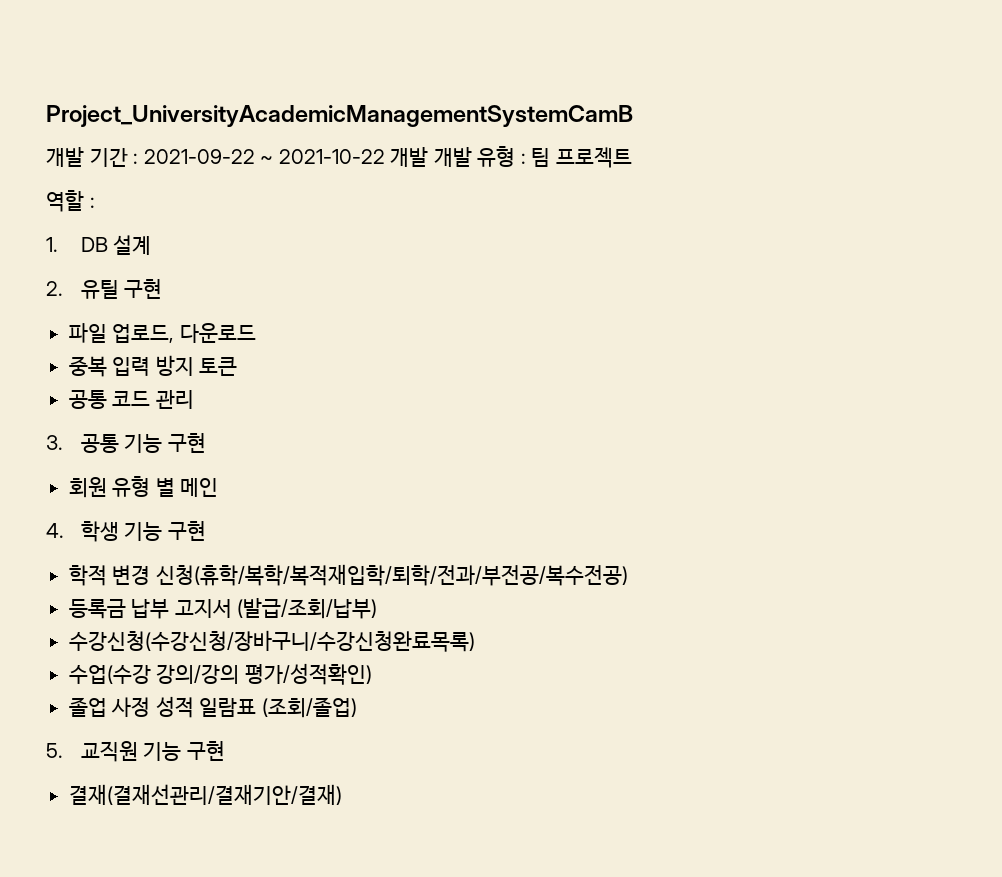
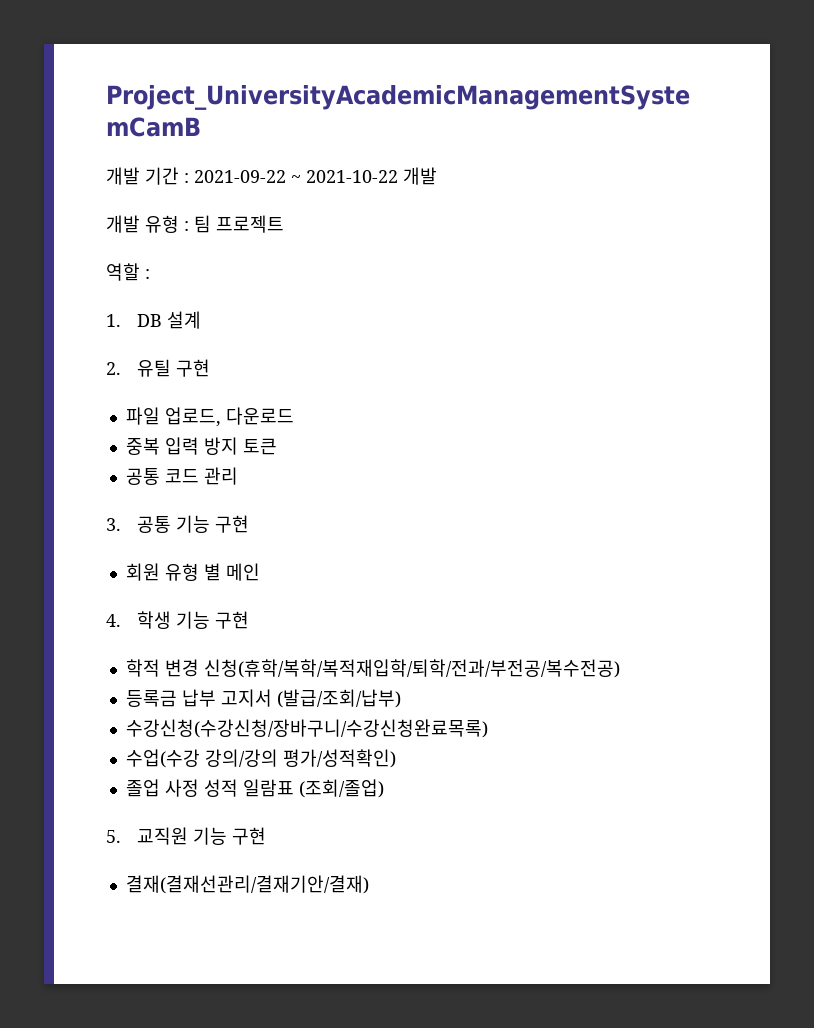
(429, 157) none -> (437, 176) //

